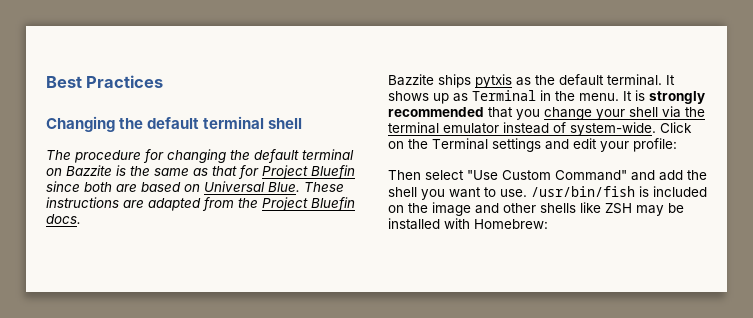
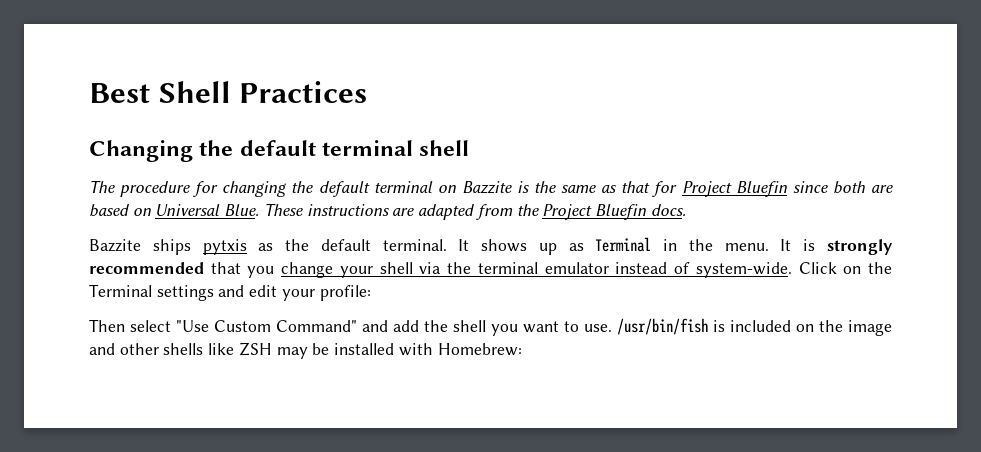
(82, 82) none -> [158,81,231,103] Shell

